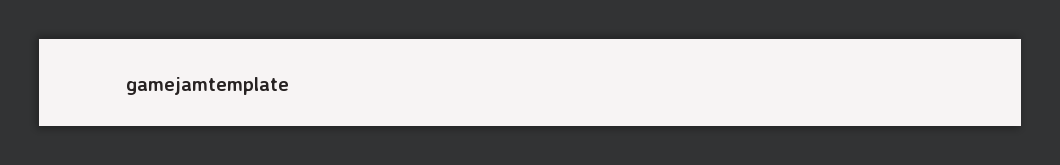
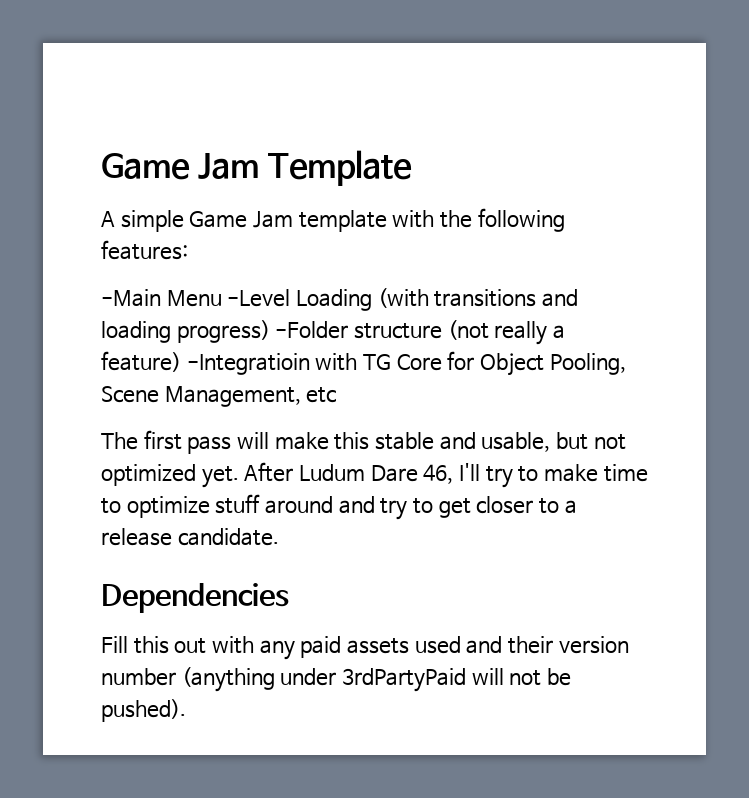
[126,77,289,95] gamejamtemplate -> [101,150,412,186] [101,208,565,232] [101,240,188,260] [101,288,579,311] [101,320,565,345] [101,351,626,376] [101,386,337,407] [101,430,626,454] [101,462,648,488] [101,494,577,520] [101,528,279,546] [101,583,289,613] [101,636,629,660] [101,667,571,692] [101,699,186,722] Game Jam Template // A simple Game Jam template with the following features: // -Main Menu -Level Loading (with transitions and loading progress) -Folder structure (not really a feature) -Integratioin with TG Core for Object Pooling, Scene Management, etc // The first pass will make this stable and usable, but not optimized yet. After Ludum Dare 46, I'll try to make time to optimize stuff around and try to get closer to a release candidate. // Dependencies // Fill this out with any paid assets used and their version number (anything under 3rdPartyPaid will not be pushed).

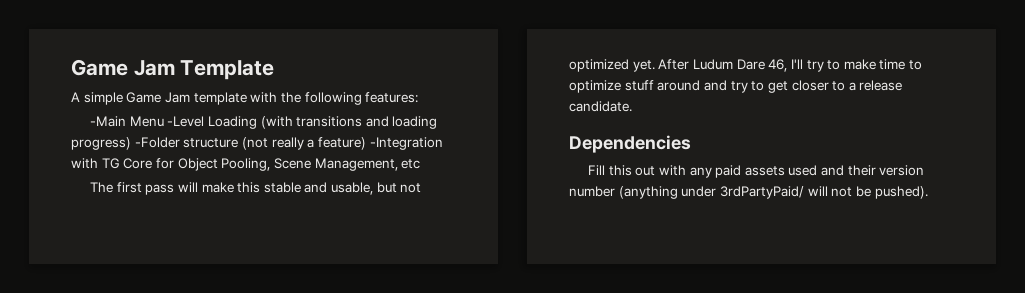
[186,353,310,375] -Integratioin -> [369,137,443,150] -Integration
[341,668,466,692] 3rdPartyPaid -> [719,186,804,199] 3rdPartyPaid/

